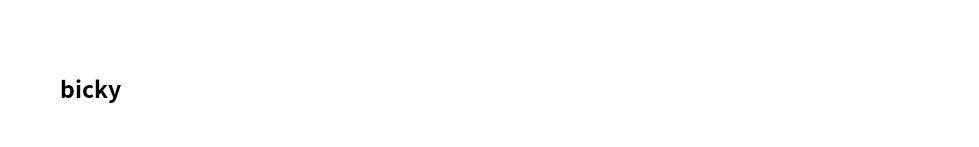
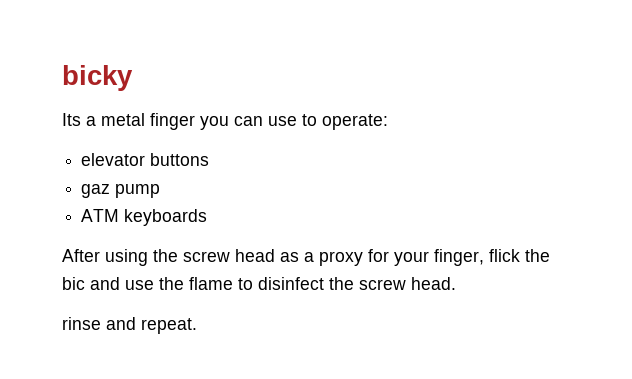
(121, 91) none -> [62,113,388,130] [81,153,210,166] [81,184,161,198] [81,209,208,226] [62,249,550,266] [62,277,456,290] [62,317,197,334] // Its a metal finger you can use to operate: // elevator buttons // gaz pump // ATM keyboards // After using the screw head as a proxy for your finger, flick the bic and use the flame to disinfect the screw head. // rinse and repeat.

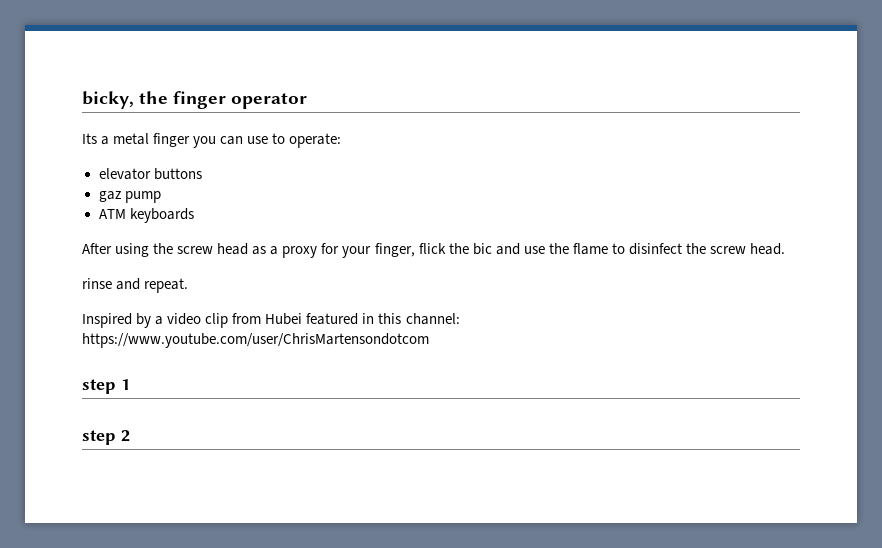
[62,65,133,91] bicky -> [82,91,308,109] bicky, the finger operator
(197, 326) none -> [82,313,460,328] [82,333,429,348] [82,379,130,394] [82,430,130,445] // Inspired by a video clip from Hubei featured in this channel: https://www.youtube.com/user/ChrisMartensondotcom // step 1 // step 2

